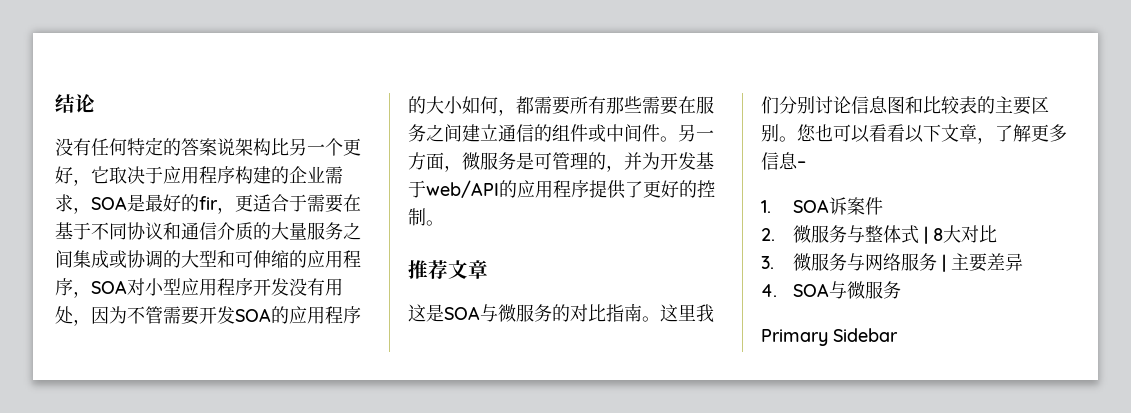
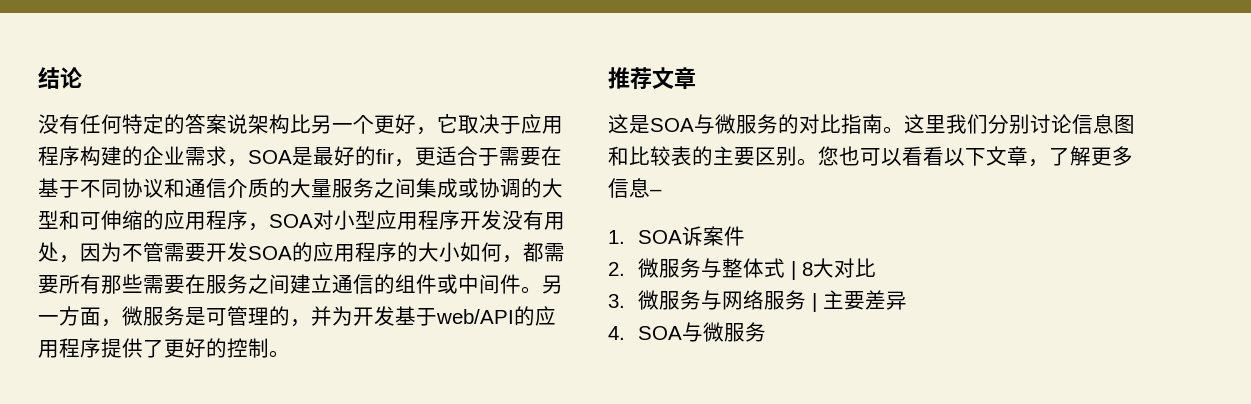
[761,328,898,346] // Primary Sidebar -> (766, 332) none

